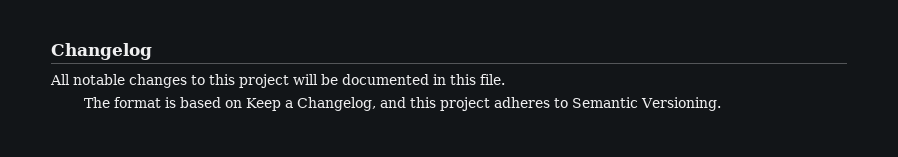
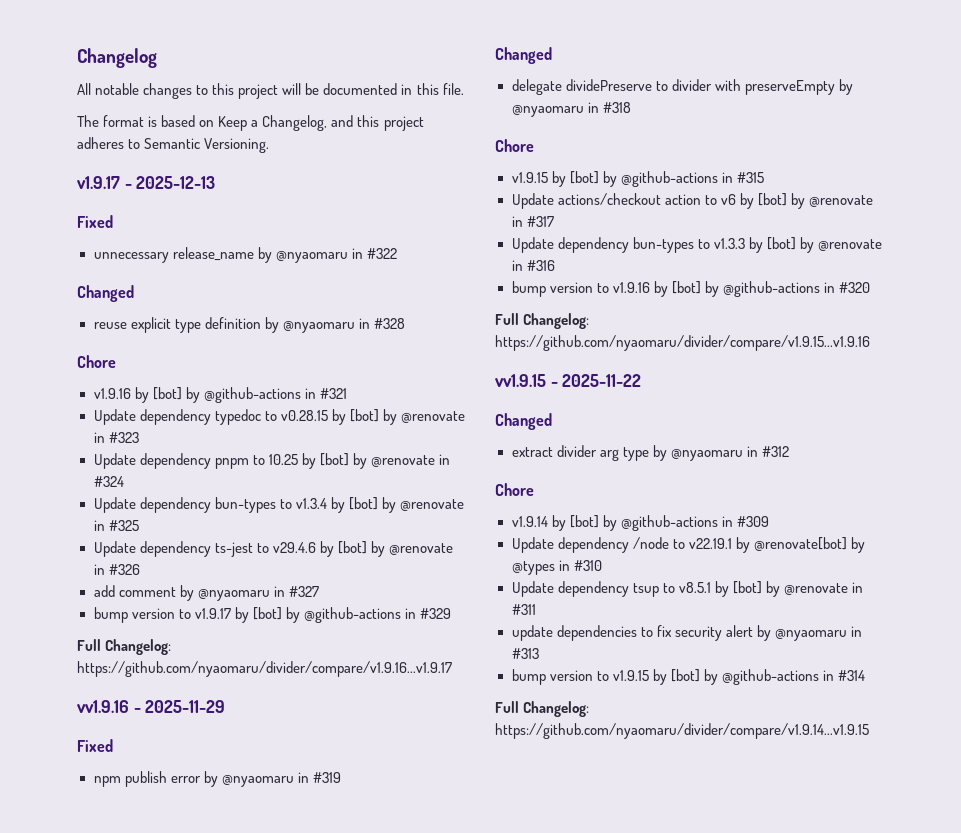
(722, 104) none -> [77,176,216,189] [77,215,113,228] [93,247,397,263] [77,285,134,302] [93,317,405,333] [77,355,116,368] [93,387,347,403] [93,409,465,425] [93,432,139,443] [93,453,450,469] [93,476,124,487] [93,497,464,513] [93,520,139,531] [93,541,453,557] [93,564,140,575] [93,585,319,601] [93,607,451,623] [77,639,172,655] [77,661,452,677] [77,700,226,713] [77,739,113,752] [93,771,341,787] [495,47,552,64] [511,79,853,95] [511,102,631,117] [495,139,534,152] [511,171,764,187] [511,193,873,209] [511,216,554,227] [511,237,882,253] [511,260,555,271] [511,281,870,297] [495,313,590,329] [495,335,870,351] [495,374,642,387] [495,413,552,430] [511,445,789,461] [495,483,534,496] [511,515,769,531] [511,537,865,553] [511,560,602,575] [511,581,863,597] [511,604,536,615] [511,625,862,641] [511,648,539,659] [511,669,865,685] [495,701,590,717] [495,723,869,739] // v1.9.17 - 2025-12-13 // Fixed // unnecessary release_name by @nyaomaru in #322 // Changed // reuse explicit type definition by @nyaomaru in #328 // Chore // v1.9.16 by [bot] by @github-actions in #321 // Update dependency typedoc to v0.28.15 by [bot] by @renovate in #323 // Update dependency pnpm to 10.25 by [bot] by @renovate in #324 // Update dependency bun-types to v1.3.4 by [bot] by @renovate in #325 // Update dependency ts-jest to v29.4.6 by [bot] by @renovate in #326 // add comment by @nyaomaru in #327 // bump version to v1.9.17 by [bot] by @github-actions in #329 // Full Changelog: https://github.com/nyaomaru/divider/compare/v1.9.16...v1.9.17 // vv1.9.16 - 2025-11-29 // Fixed // npm publish error by @nyaomaru in #319 // Changed // delegate dividePreserve to divider with preserveEmpty by @nyaomaru in #318 // Chore // v1.9.15 by [bot] by @github-actions in #315 // Update actions/checkout action to v6 by [bot] by @renovate in #317 // Update dependency bun-types to v1.3.3 by [bot] by @renovate in #316 // bump version to v1.9.16 by [bot] by @github-actions in #320 // Full Changelog: https://github.com/nyaomaru/divider/compare/v1.9.15...v1.9.16 // vv1.9.15 - 2025-11-22 // Changed // extract divider arg type by @nyaomaru in #312 // Chore // v1.9.14 by [bot] by @github-actions in #309 // Update dependency /node to v22.19.1 by @renovate[bot] by @types in #310 // Update dependency tsup to v8.5.1 by [bot] by @renovate in #311 // update dependencies to fix security alert by @nyaomaru in #313 // bump version to v1.9.15 by [bot] by @github-actions in #314 // Full Changelog: https://github.com/nyaomaru/divider/compare/v1.9.14...v1.9.15

